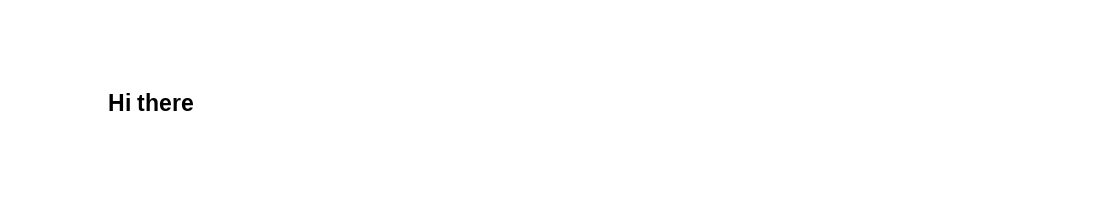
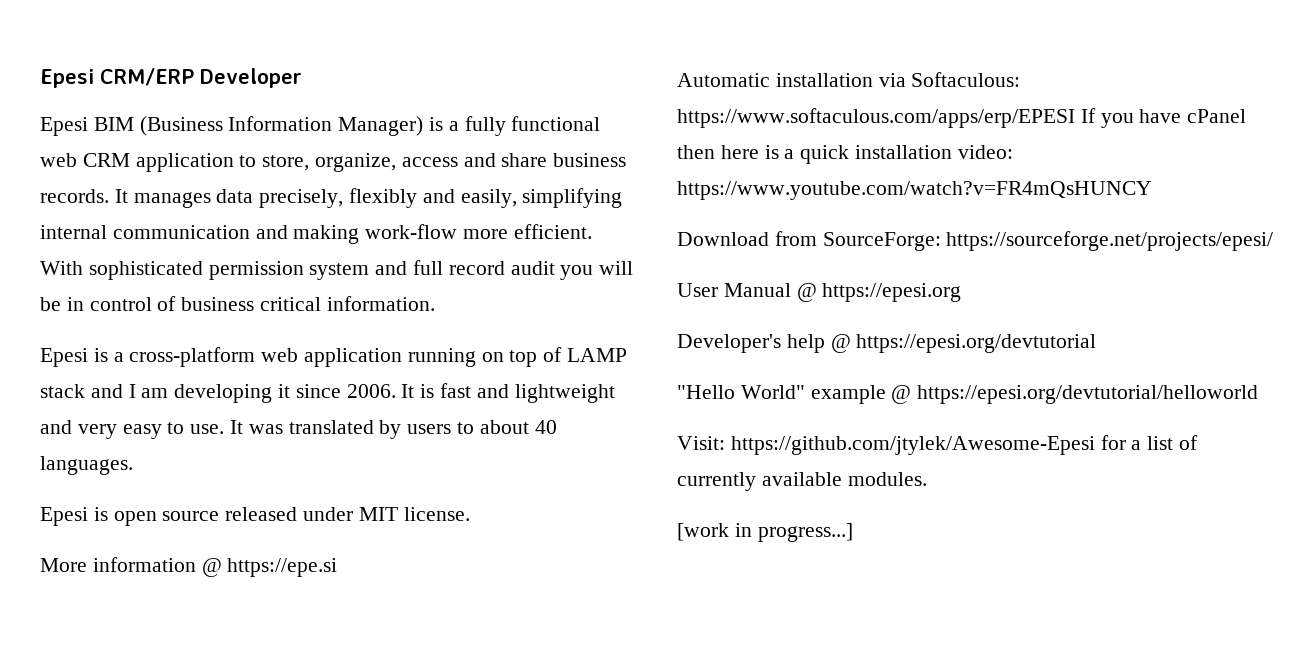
[108,93,195,111] Hi there -> [40,68,302,88] [40,116,601,136] [40,153,627,172] [40,188,623,208] [40,224,592,244] [40,260,634,280] [40,296,435,311] [40,347,628,367] [40,383,615,403] [40,420,557,439] [40,456,133,475] [40,507,470,526] [40,557,338,577] [677,72,1021,87] [677,108,1247,128] [677,145,1013,164] [677,181,1152,200] [677,231,1274,251] [677,283,962,302] [677,334,1097,353] [677,385,1259,404] [677,435,1199,455] [677,472,927,491] [677,523,853,542] Epesi CRM/ERP Developer // Epesi BIM (Business Information Manager) is a fully functional web CRM application to store, organize, access and share business records. It manages data precisely, flexibly and easily, simplifying internal communication and making work-flow more efficient. With sophisticated permission system and full record audit you will be in control of business critical information. // Epesi is a cross-platform web application running on top of LAMP stack and I am developing it since 2006. It is fast and lightweight and very easy to use. It was translated by users to about 40 languages. // Epesi is open source released under MIT license. // More information @ https://epe.si // Automatic installation via Softaculous: https://www.softaculous.com/apps/erp/EPESI If you have cPanel then here is a quick installation video: https://www.youtube.com/watch?v=FR4mQsHUNCY // Download from SourceForge: https://sourceforge.net/projects/epesi/ // User Manual @ https://epesi.org // Developer's help @ https://epesi.org/devtutorial // "Hello World" example @ https://epesi.org/devtutorial/helloworld // Visit: https://github.com/jtylek/Awesome-Epesi for a list of currently available modules. // [work in progress...]

